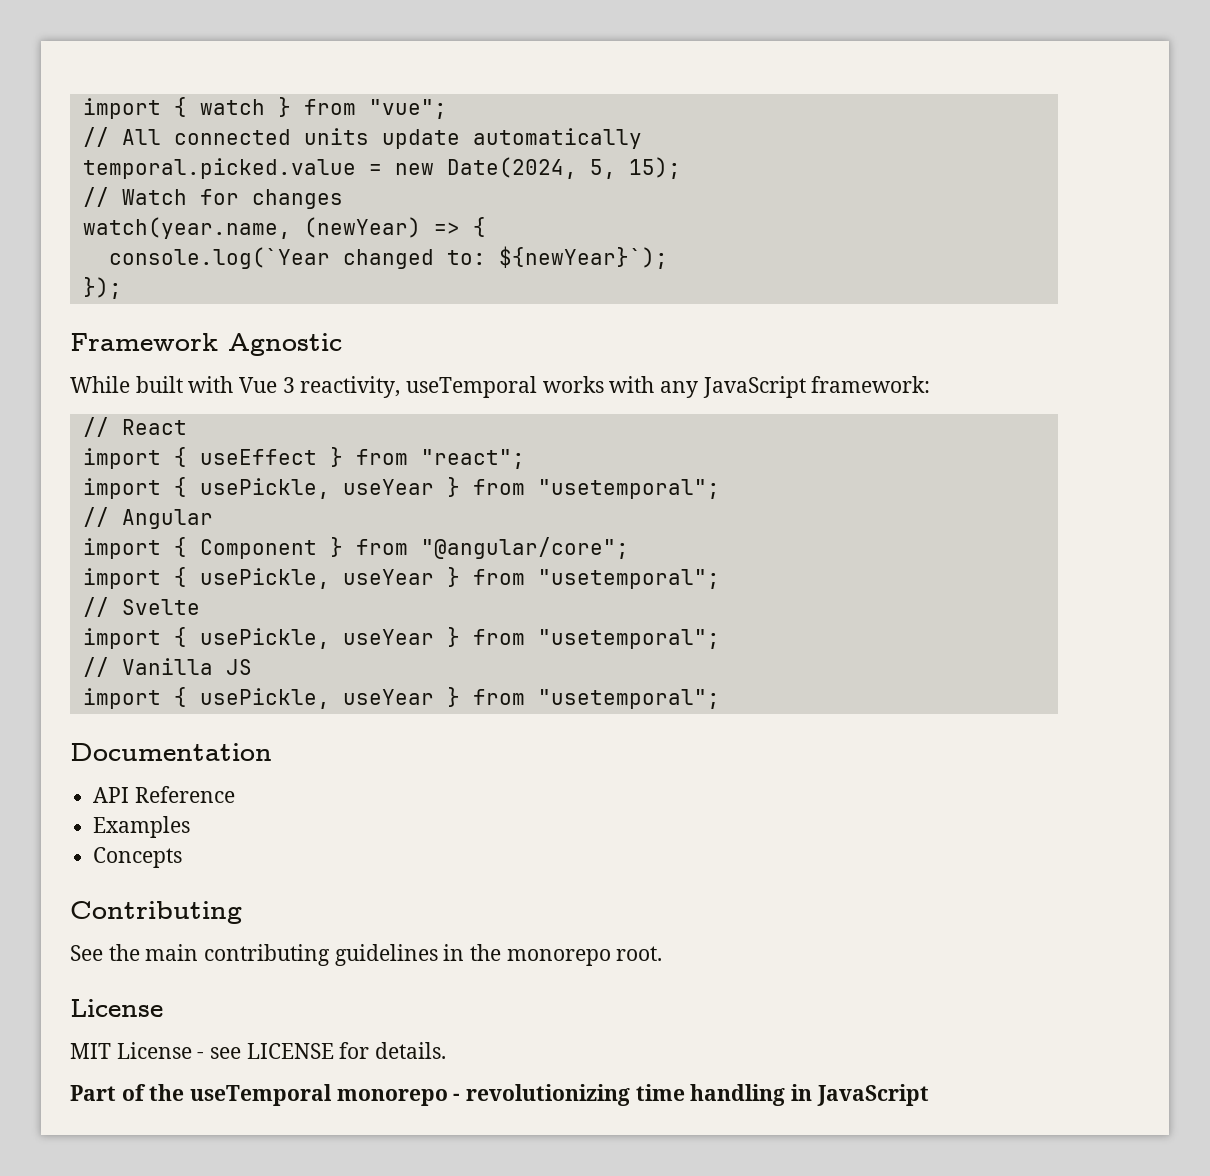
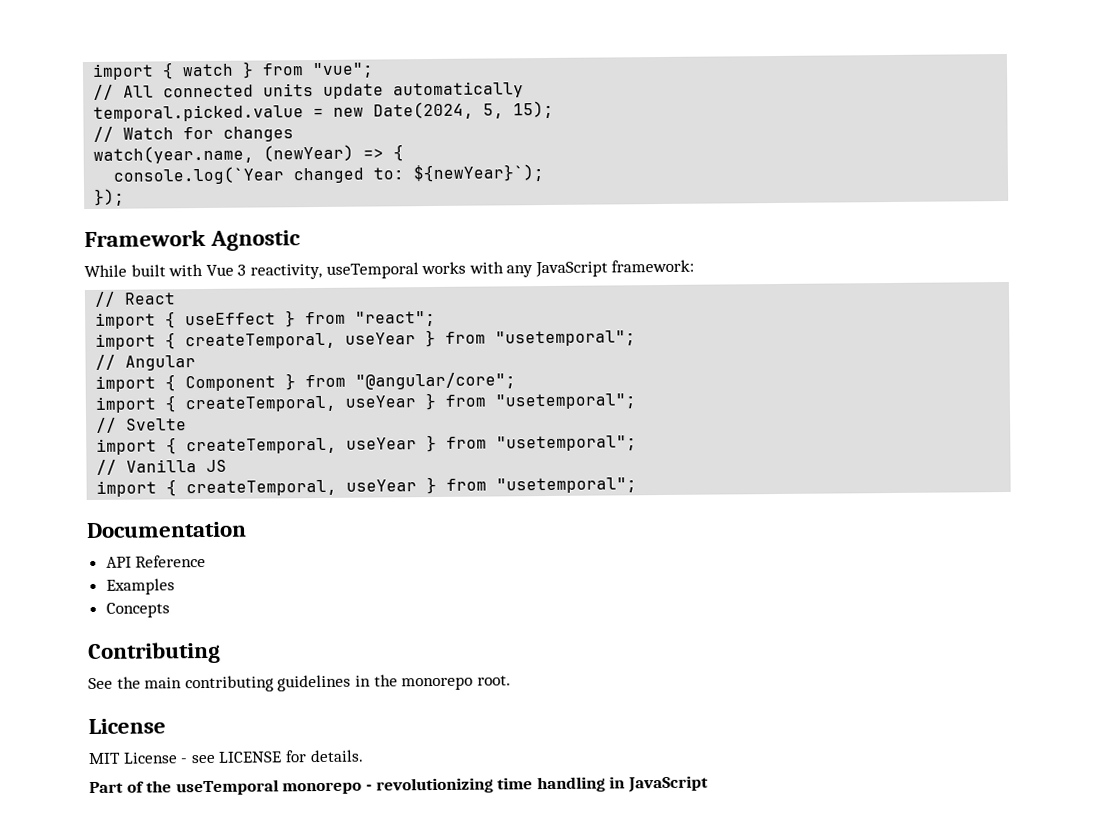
[199,478,330,499] usePickle, -> [185,332,337,350] createTemporal,
[199,568,330,589] usePickle, -> [185,395,337,413] createTemporal,
[199,628,330,649] usePickle, -> [186,437,338,455] createTemporal,
[199,688,330,709] usePickle, -> [186,479,338,497] createTemporal,

